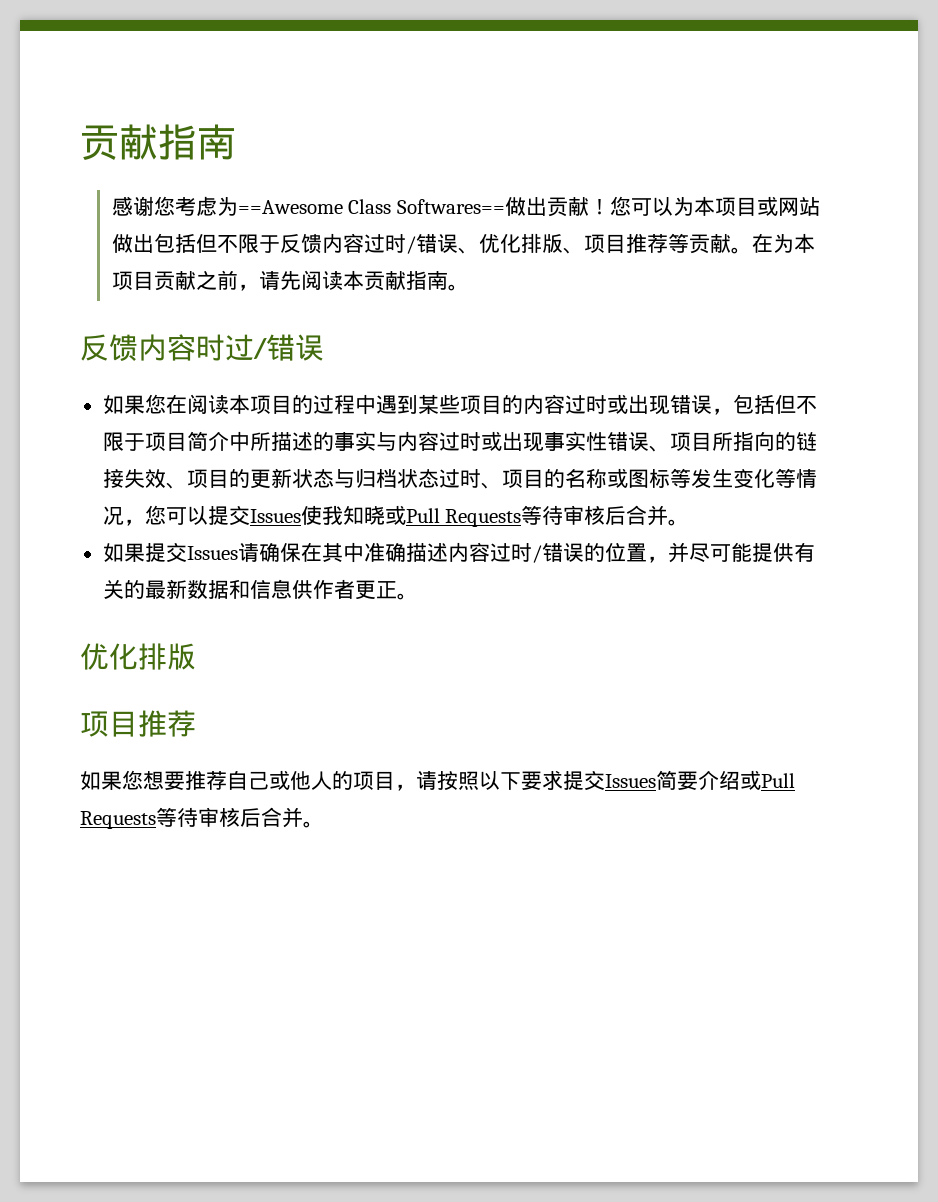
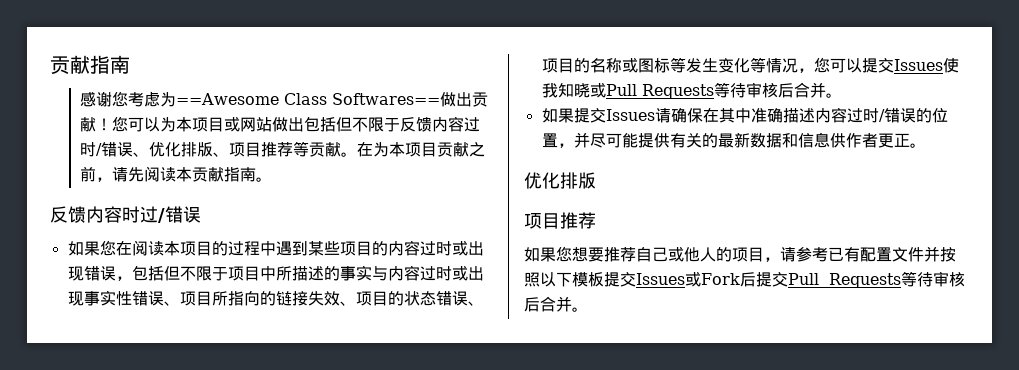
[186,431,229,451] 简介 -> (260, 273) none
[249,468,481,489] 更新状态与归档状态过时 -> [403,291,468,306] 状态错误
(437, 780) none -> [796,246,940,262] 参考已有配置文件并
[521,770,761,791] 要求提交Issues简要介绍或 -> [572,272,788,287] 模板提交Issues或Fork后提交

